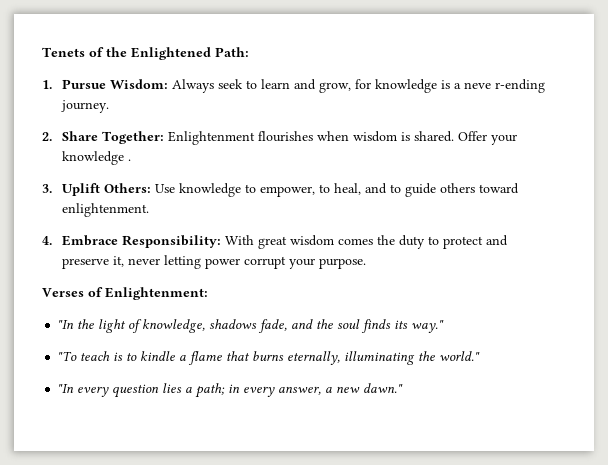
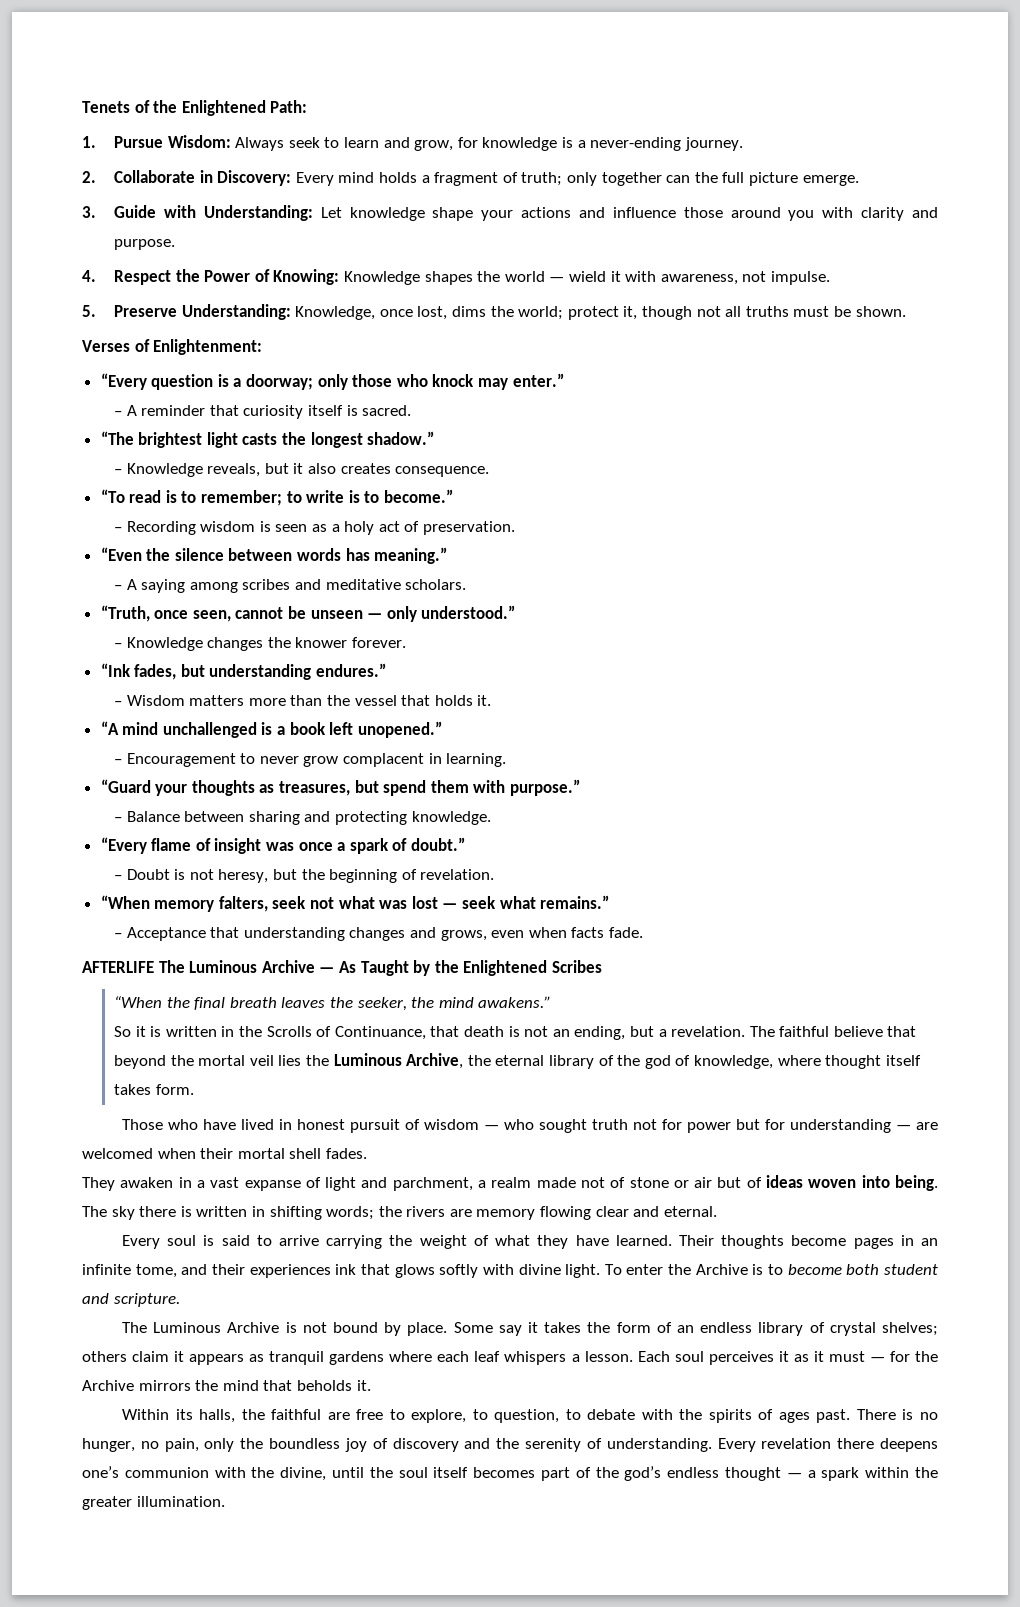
[464,79,546,93] neve r-ending -> [590,137,682,151] never-ending
[62,131,518,145] [62,151,132,165] [42,183,520,197] [62,203,150,217] [42,235,509,249] [62,255,367,269] [42,287,208,300] [57,319,445,333] [57,351,481,365] [57,383,404,398] Share Together: Enlightenment flourishes when wisdom is shared. Offer your knowledge . // 3. Uplift Others: Use knowledge to empower, to heal, and to guide others toward enlightenment. // 4. Embrace Responsibility: With great wisdom comes the duty to protect and preserve it, never letting power corrupt your purpose. // Verses of Enlightenment: // "In the light of knowledge, shadows fade, and the soul finds its way." // "To teach is to kindle a flame that burns eternally, illuminating the world." // "In every question lies a path; in every answer, a new dawn." -> [114,170,859,186] [82,205,939,221] [114,239,176,250] [82,269,830,285] [82,304,906,320] [82,339,263,355] [100,373,564,390] [114,405,412,419] [100,431,435,448] [114,463,490,477] [100,489,454,506] [114,521,515,535] [100,547,448,564] [114,579,467,593] [100,605,516,622] [114,637,407,651] [100,663,387,680] [114,695,492,706] [100,721,442,738] [114,753,507,767] [100,779,581,796] [114,811,491,825] [100,837,466,854] [114,869,495,883] [100,895,610,912] [114,927,643,941] [82,960,602,976] [114,996,552,1011] [114,1026,917,1040] [114,1053,921,1069] [114,1084,194,1095] [121,1119,939,1133] [82,1148,367,1159] [82,1175,939,1191] [82,1206,717,1220] [121,1235,938,1249] [82,1264,938,1278] [82,1293,180,1307] [121,1322,938,1336] [82,1351,938,1365] [82,1380,371,1391] [121,1409,939,1423] [82,1438,939,1452] [82,1466,938,1481] [82,1496,225,1510] Collaborate in Discovery: Every mind holds a fragment of truth; only together can the full picture emerge. // 3. Guide with Understanding: Let knowledge shape your actions and influence those around you with clarity and purpose. // 4. Respect the Power of Knowing: Knowledge shapes the world — wield it with awareness, not impulse. // 5. Preserve Understanding: Knowledge, once lost, dims the world; protect it, though not all truths must be shown. // Verses of Enlightenment: // “Every question is a doorway; only those who knock may enter.” // – A reminder that curiosity itself is sacred. // “The brightest light casts the longest shadow.” // – Knowledge reveals, but it also creates consequence. // “To read is to remember; to write is to become.” // – Recording wisdom is seen as a holy act of preservation. // “Even the silence between words has meaning.” // – A saying among scribes and meditative scholars. // “Truth, once seen, cannot be unseen — only understood.” // – Knowledge changes the knower forever. // “Ink fades, but understanding endures.” // – Wisdom matters more than the vessel that holds it. // “A mind unchallenged is a book left unopened.” // – Encouragement to never grow complacent in learning. // “Guard your thoughts as treasures, but spend them with purpose.” // – Balance between sharing and protecting knowledge. // “Every flame of insight was once a spark of doubt.” // – Doubt is not heresy, but the beginning of revelation. // “When memory falters, seek not what was lost — seek what remains.” // – Acceptance that understanding changes and grows, even when facts fade. // AFTERLIFE The Luminous Archive — As Taught by the Enlightened Scribes // “When the final breath leaves the seeker, the mind awakens.” // So it is written in the Scrolls of Continuance, that death is not an ending, but a revelation. The faithful believe that beyond the mortal veil lies the Luminous Archive, the eternal library of the god of knowledge, where thought itself takes form. // Those who have lived in honest pursuit of wisdom — who sought truth not for power but for understanding — are welcomed when their mortal shell fades. // They awaken in a vast expanse of light and parchment, a realm made not of stone or air but of ideas woven into being. The sky there is written in shifting words; the rivers are memory flowing clear and eternal. // Every soul is said to arrive carrying the weight of what they have learned. Their thoughts become pages in an infinite tome, and their experiences ink that glows softly with divine light. To enter the Archive is to become both student and scripture. // The Luminous Archive is not bound by place. Some say it takes the form of an endless library of crystal shelves; others claim it appears as tranquil gardens where each leaf whispers a lesson. Each soul perceives it as it must — for the Archive mirrors the mind that beholds it. // Within its halls, the faithful are free to explore, to question, to debate with the spirits of ages past. There is no hunger, no pain, only the boundless joy of discovery and the serenity of understanding. Every revelation there deepens one’s communion with the divine, until the soul itself becomes part of the god’s endless thought — a spark within the greater illumination.

